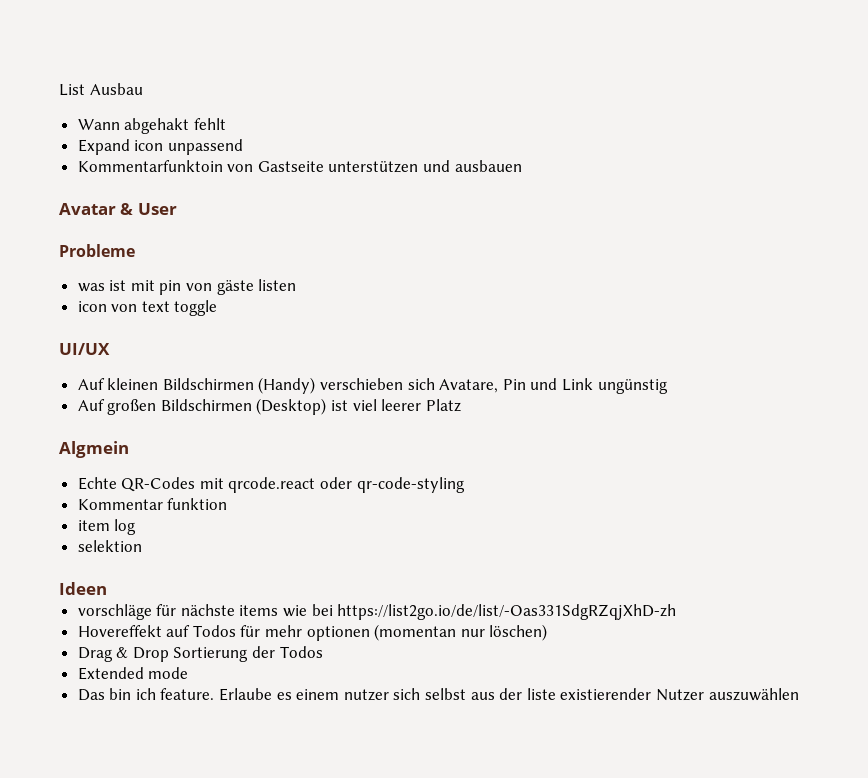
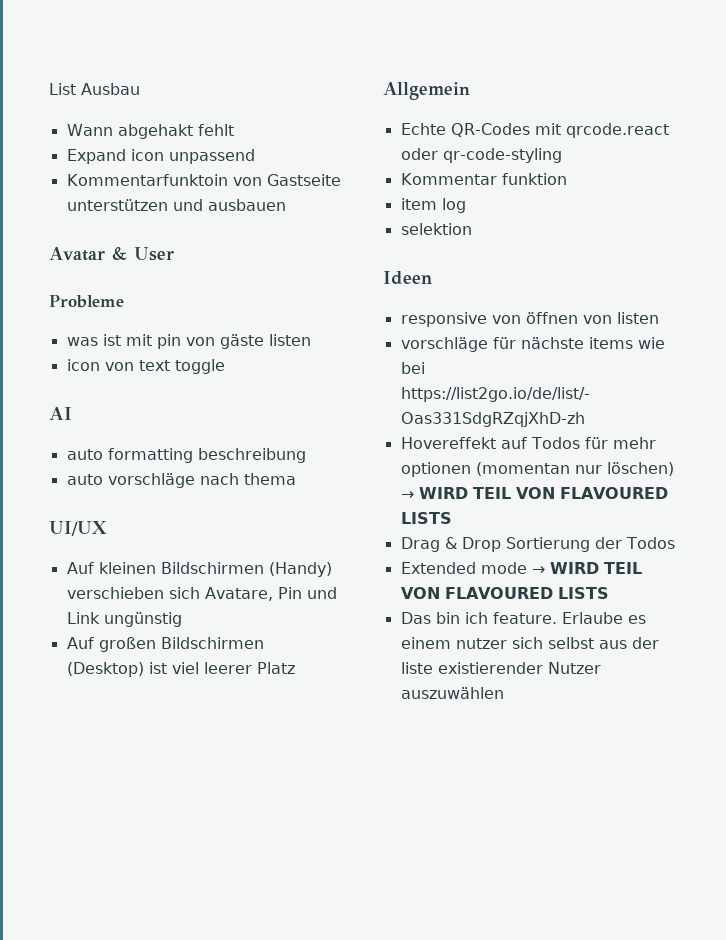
(218, 308) none -> [49,407,72,420] [66,448,306,463] [66,473,296,488] // AI // auto formatting beschreibung // auto vorschläge nach thema
[59,441,129,458] Algmein -> [383,82,470,100] Allgemein
(107, 588) none -> [400,312,659,327] // responsive von öffnen von listen
(548, 632) none -> [400,487,668,499] [400,512,452,524] → WIRD TEIL VON FLAVOURED LISTS
(189, 673) none -> [531,562,642,574] [400,587,609,599] → WIRD TEIL VON FLAVOURED LISTS

